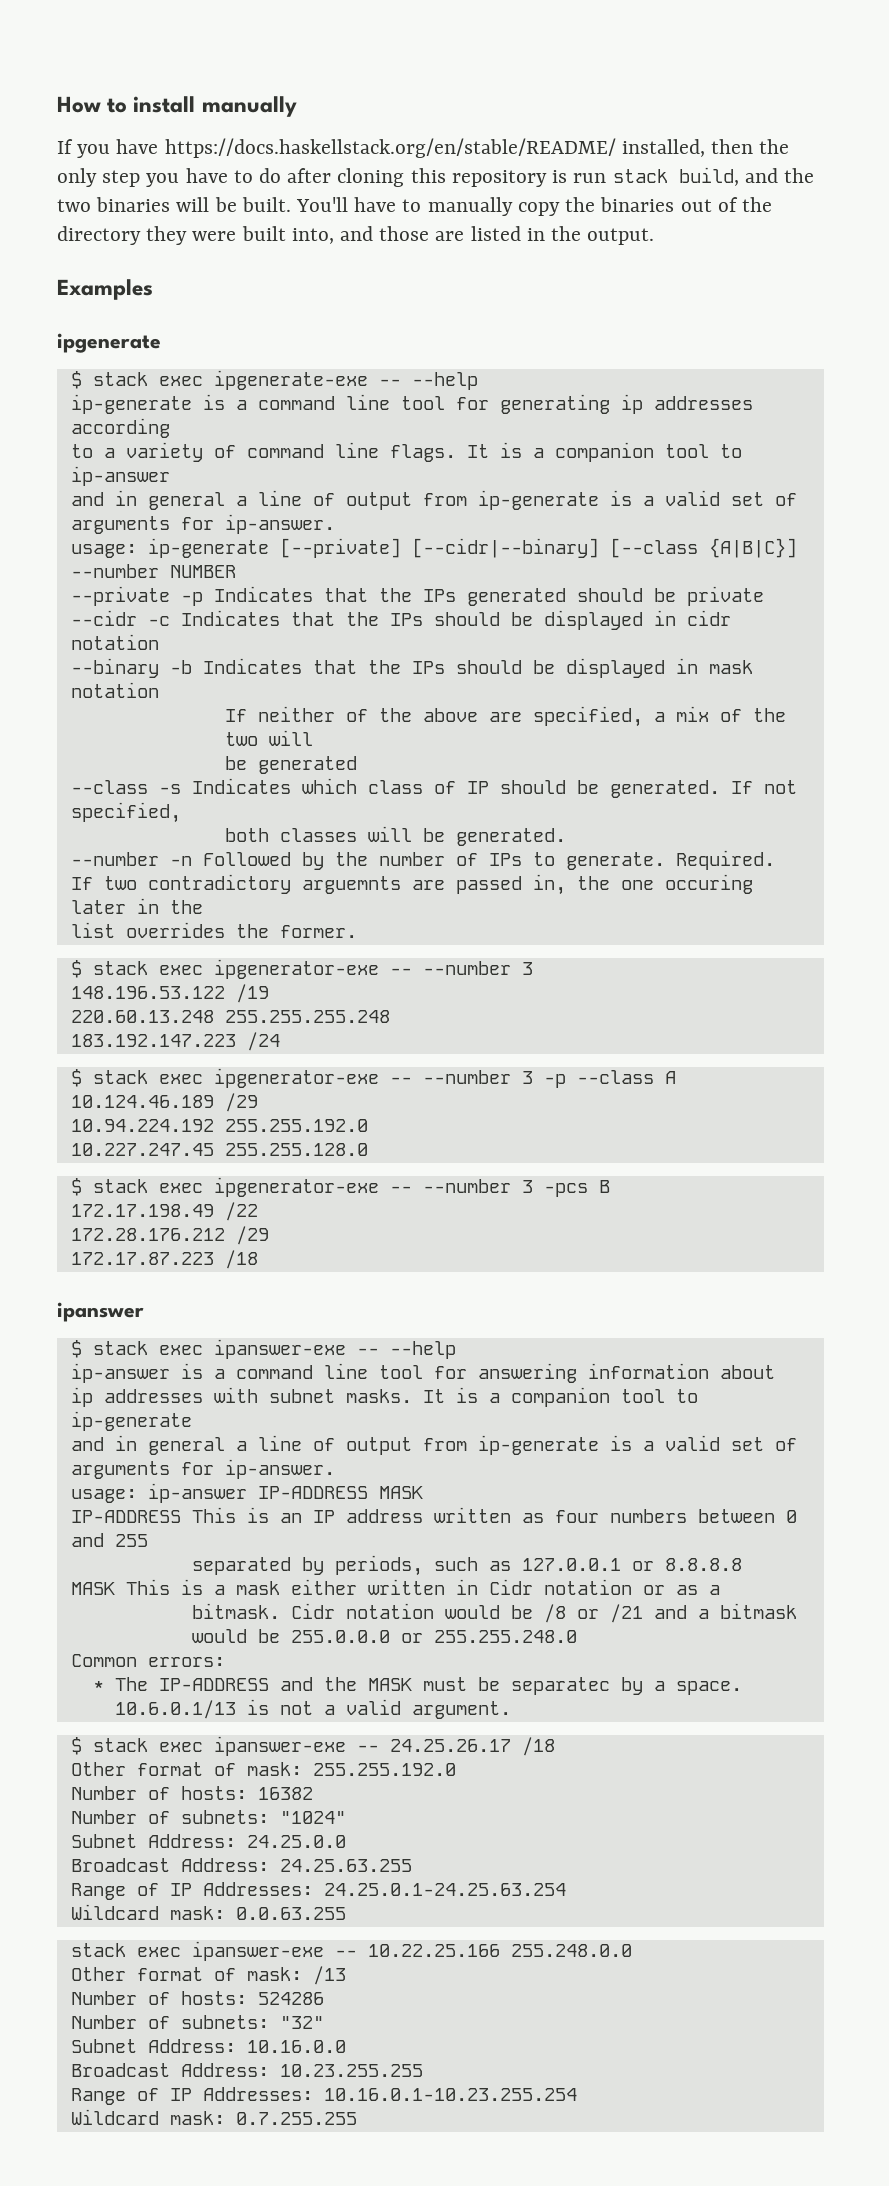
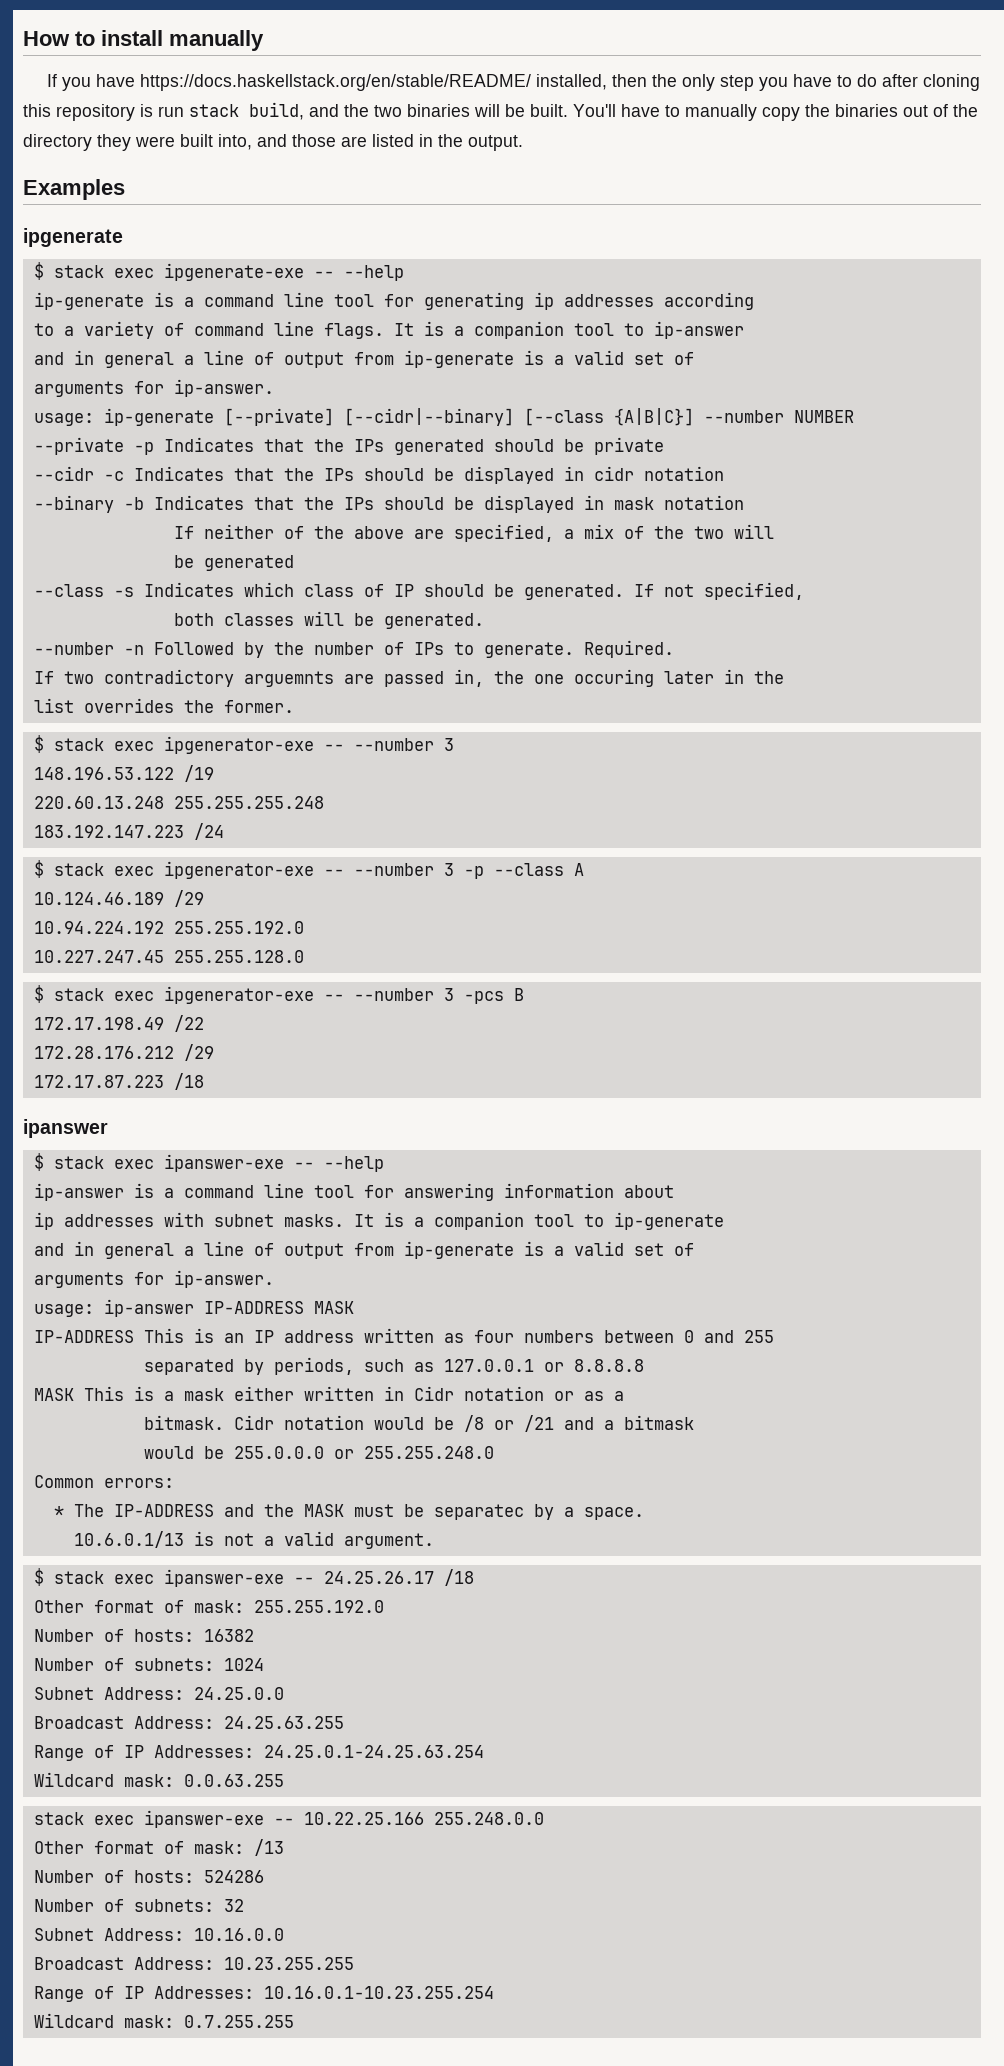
[279,1811,346,1824] "1024" -> [223,1658,264,1671] 1024
[279,2016,324,2029] "32" -> [223,1899,244,1912] 32

